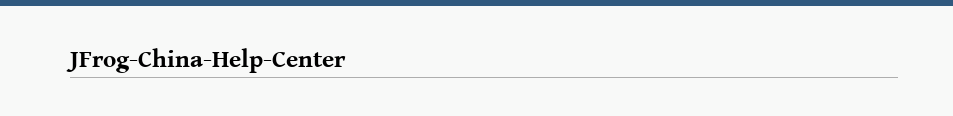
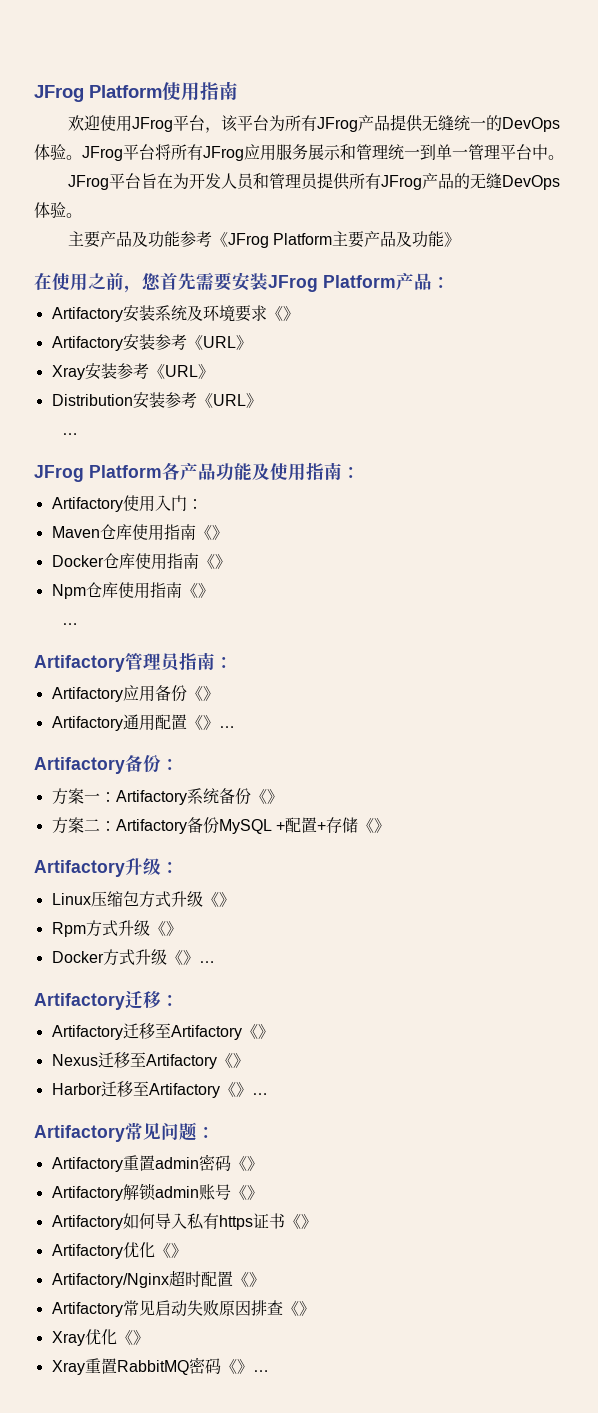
[66,48,346,73] JFrog-China-Help-Center -> [34,81,238,102] [67,114,560,133] [34,144,564,161] [67,172,560,190] [34,202,82,218] [67,231,461,248] [34,272,450,293] [51,305,299,322] [51,334,252,351] [51,363,214,380] [51,392,262,409] [62,433,79,435] [34,462,360,482] [51,495,203,512] [51,524,228,541] [51,553,231,570] [51,582,214,599] [62,623,79,625] [34,652,233,672] [51,685,219,702] [51,714,235,731] [34,755,179,774] [51,788,283,805] [51,817,390,834] [34,858,179,877] [51,891,235,908] [51,920,182,937] [51,949,215,966] [34,990,179,1010] [51,1023,274,1040] [51,1052,249,1069] [51,1081,268,1098] [34,1122,215,1142] [51,1154,263,1172] [51,1183,263,1201] [51,1213,317,1230] [51,1242,187,1259] [51,1270,265,1288] [51,1300,315,1317] [51,1329,149,1346] [51,1357,269,1375] JFrog Platform使用指南 // 欢迎使用JFrog平台，该平台为所有JFrog产品提供无缝统一的DevOps体验。JFrog平台将所有JFrog应用服务展示和管理统一到单一管理平台中。 // JFrog平台旨在为开发人员和管理员提供所有JFrog产品的无缝DevOps体验。 // 主要产品及功能参考《JFrog Platform主要产品及功能》 // 在使用之前，您首先需要安装JFrog Platform产品： // Artifactory安装系统及环境要求《》 // Artifactory安装参考《URL》 // Xray安装参考《URL》 // Distribution安装参考《URL》 // … // JFrog Platform各产品功能及使用指南： // Artifactory使用入门： // Maven仓库使用指南《》 // Docker仓库使用指南《》 // Npm仓库使用指南《》 // … // Artifactory管理员指南： // Artifactory应用备份《》 // Artifactory通用配置《》… // Artifactory备份： // 方案一：Artifactory系统备份《》 // 方案二：Artifactory备份MySQL +配置+存储《》 // Artifactory升级： // Linux压缩包方式升级《》 // Rpm方式升级《》 // Docker方式升级《》… // Artifactory迁移： // Artifactory迁移至Artifactory《》 // Nexus迁移至Artifactory《》 // Harbor迁移至Artifactory《》… // Artifactory常见问题： // Artifactory重置admin密码《》 // Artifactory解锁admin账号《》 // Artifactory如何导入私有https证书《》 // Artifactory优化《》 // Artifactory/Nginx超时配置《》 // Artifactory常见启动失败原因排查《》 // Xray优化《》 // Xray重置RabbitMQ密码《》…

